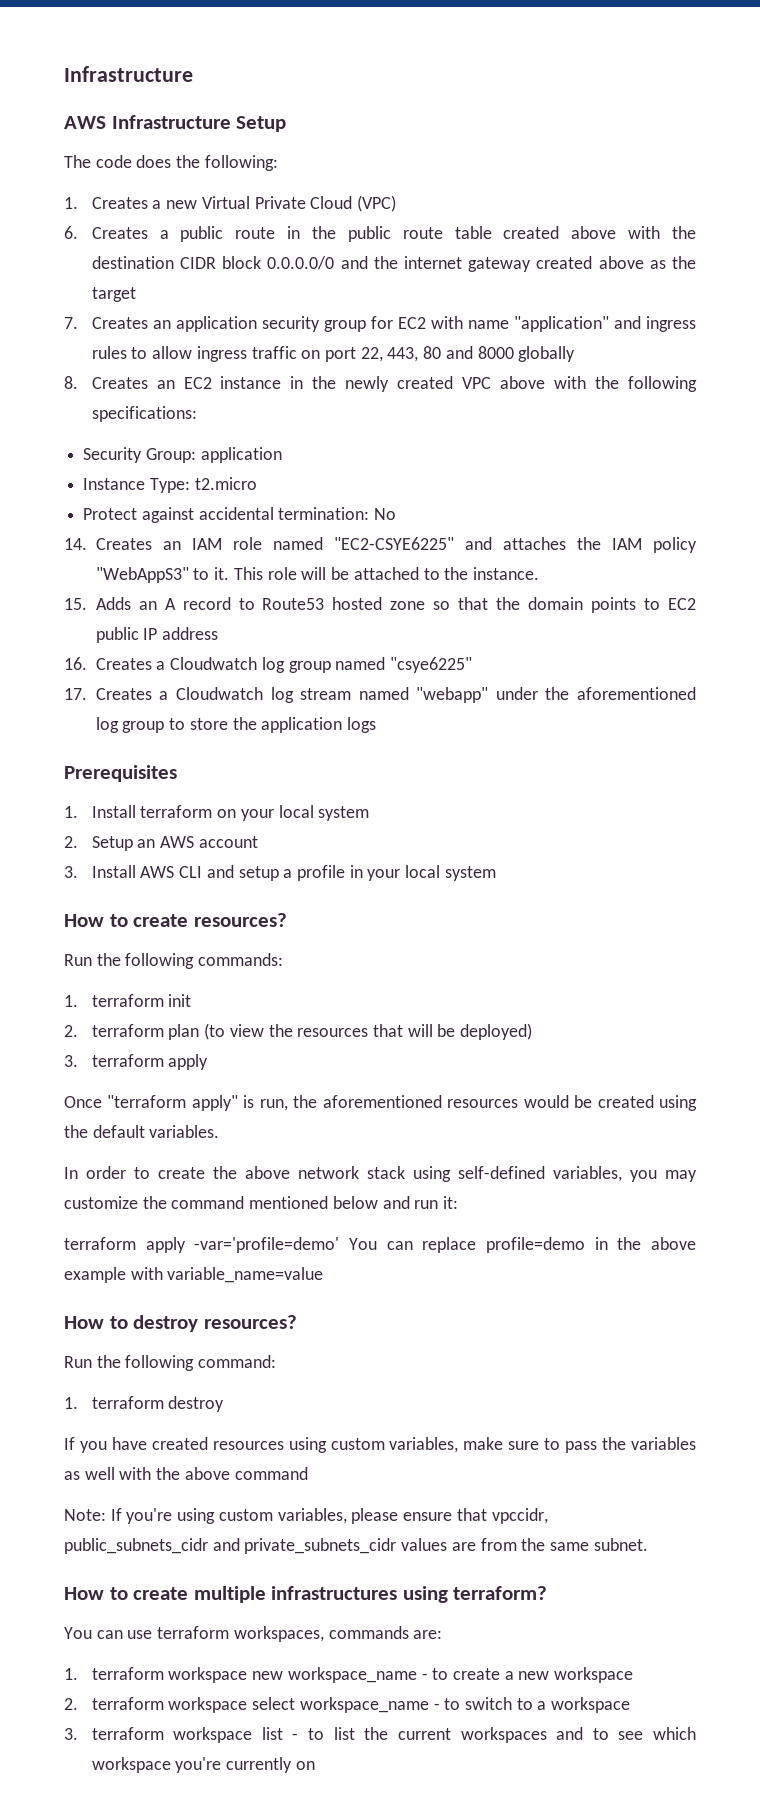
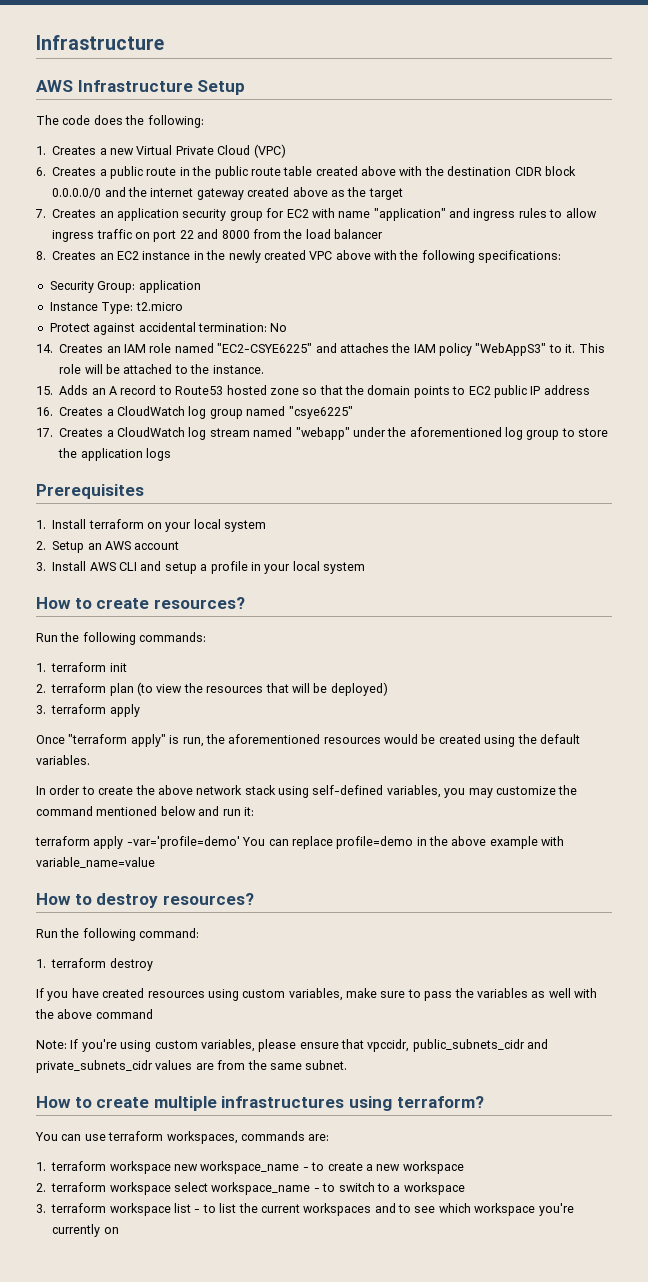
[360,346,576,362] 22, 443, 80 and 8000 globally -> [179,229,383,239] 22 and 8000 from the load balancer
[170,657,258,670] Cloudwatch -> [117,406,185,416] CloudWatch
[175,687,263,700] Cloudwatch -> [117,427,185,437] CloudWatch

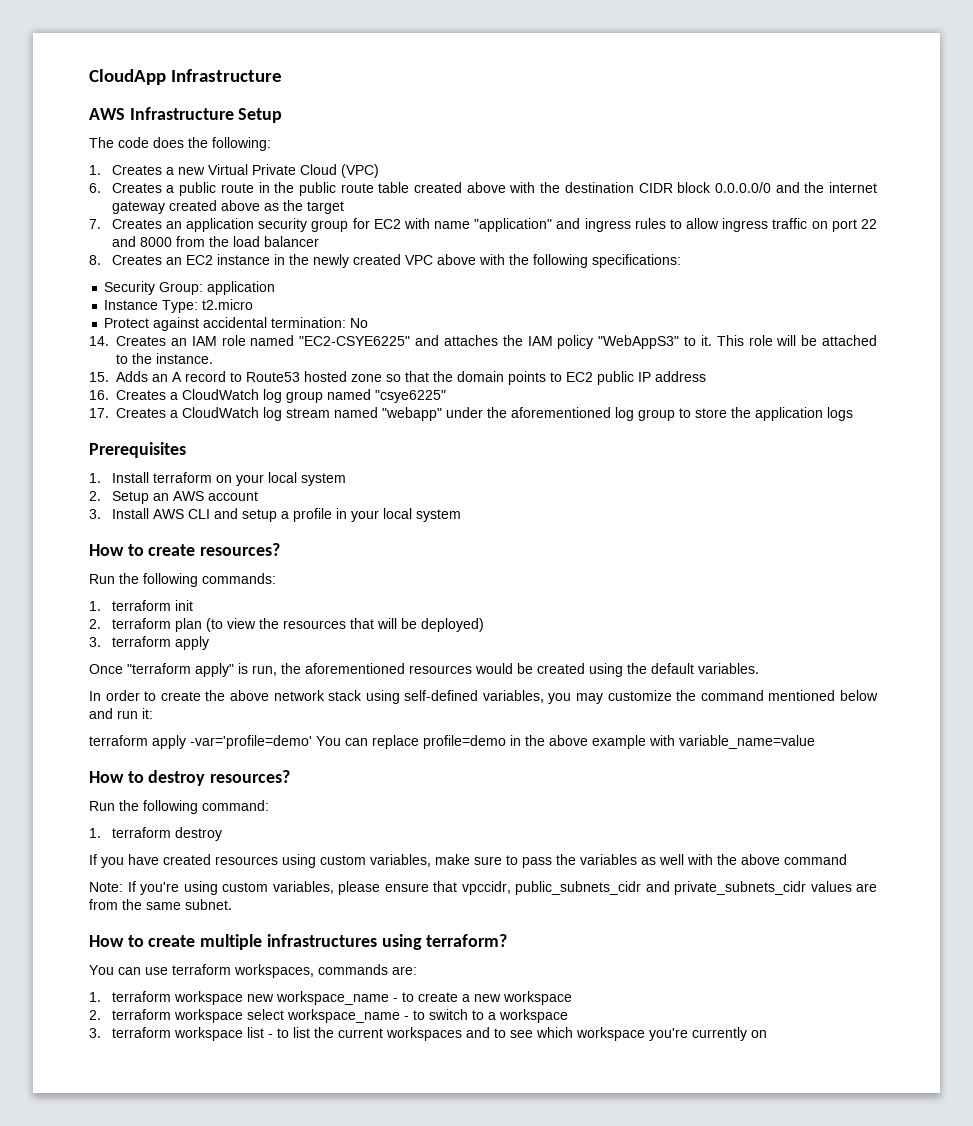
(36, 42) none -> [89,69,166,85] CloudApp

